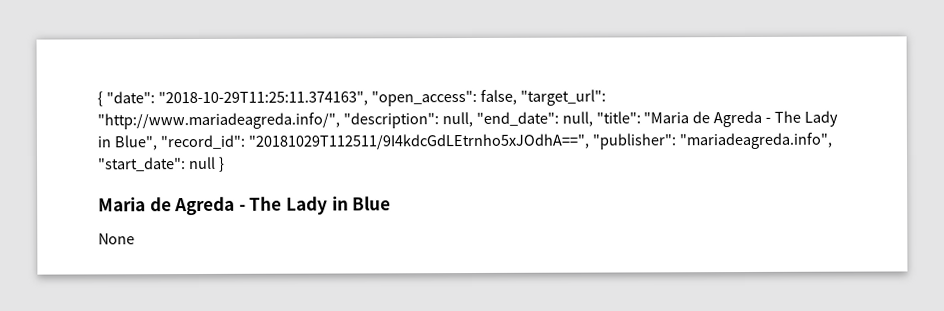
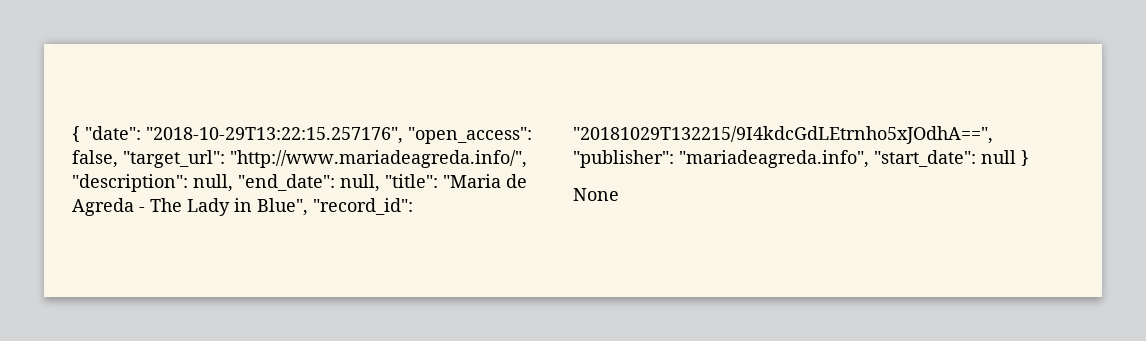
[157,90,368,107] "2018-10-29T11:25:11.374163", -> [146,127,403,144] "2018-10-29T13:22:15.257176",
[247,133,589,150] "20181029T112511/9I4kdcGdLEtrnho5xJOdhA==", -> [573,126,993,144] "20181029T132215/9I4kdcGdLEtrnho5xJOdhA==",
[98,196,392,216] // Maria de Agreda - The Lady in Blue -> (1029, 158) none

